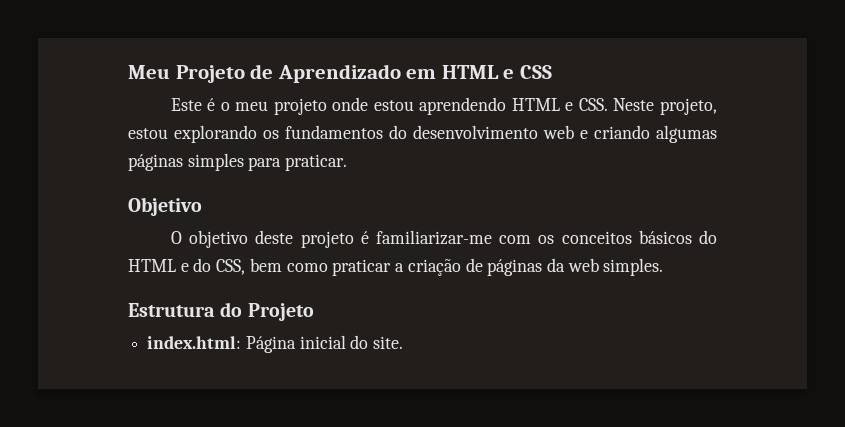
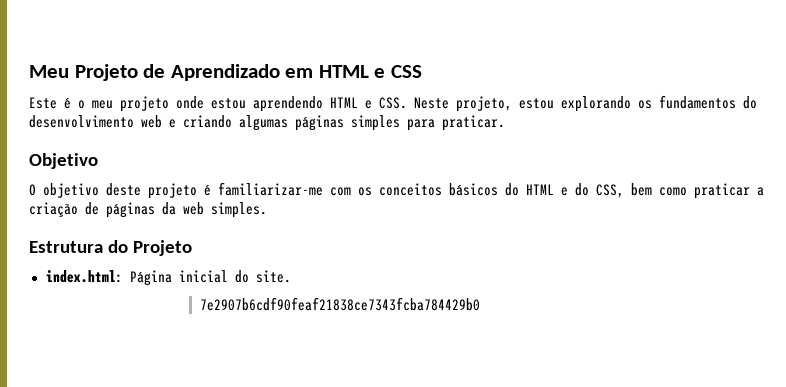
(404, 342) none -> [199,297,480,311] // 7e2907b6cdf90feaf21838ce7343fcba784429b0

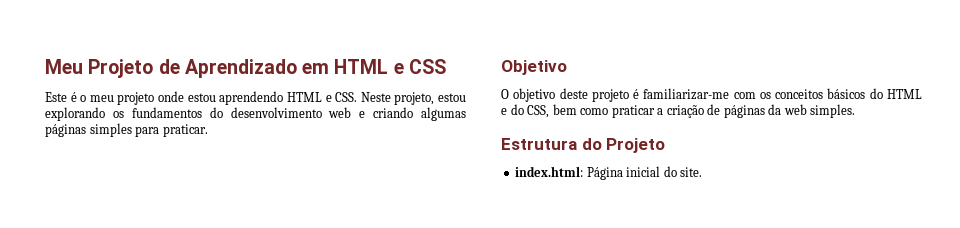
[199,297,480,311] // 7e2907b6cdf90feaf21838ce7343fcba784429b0 -> (703, 172) none

